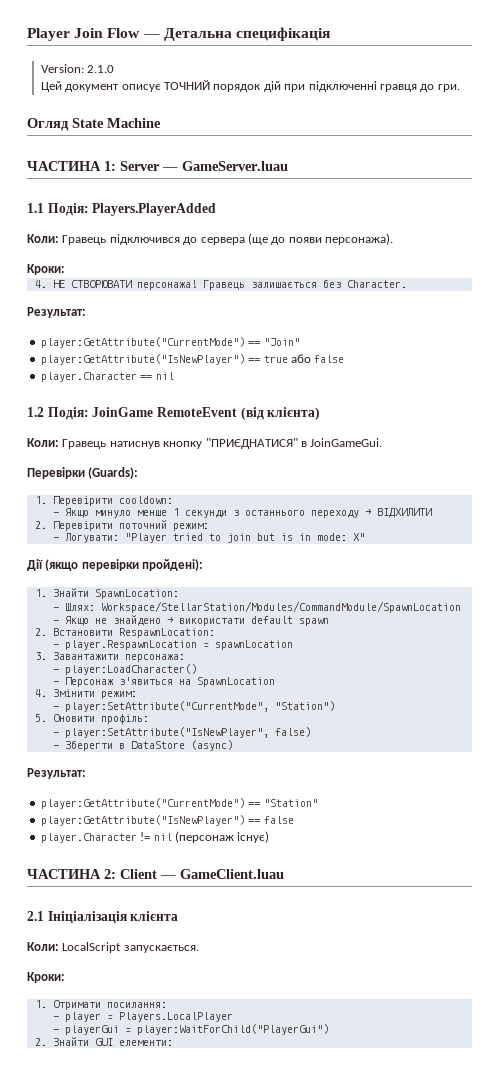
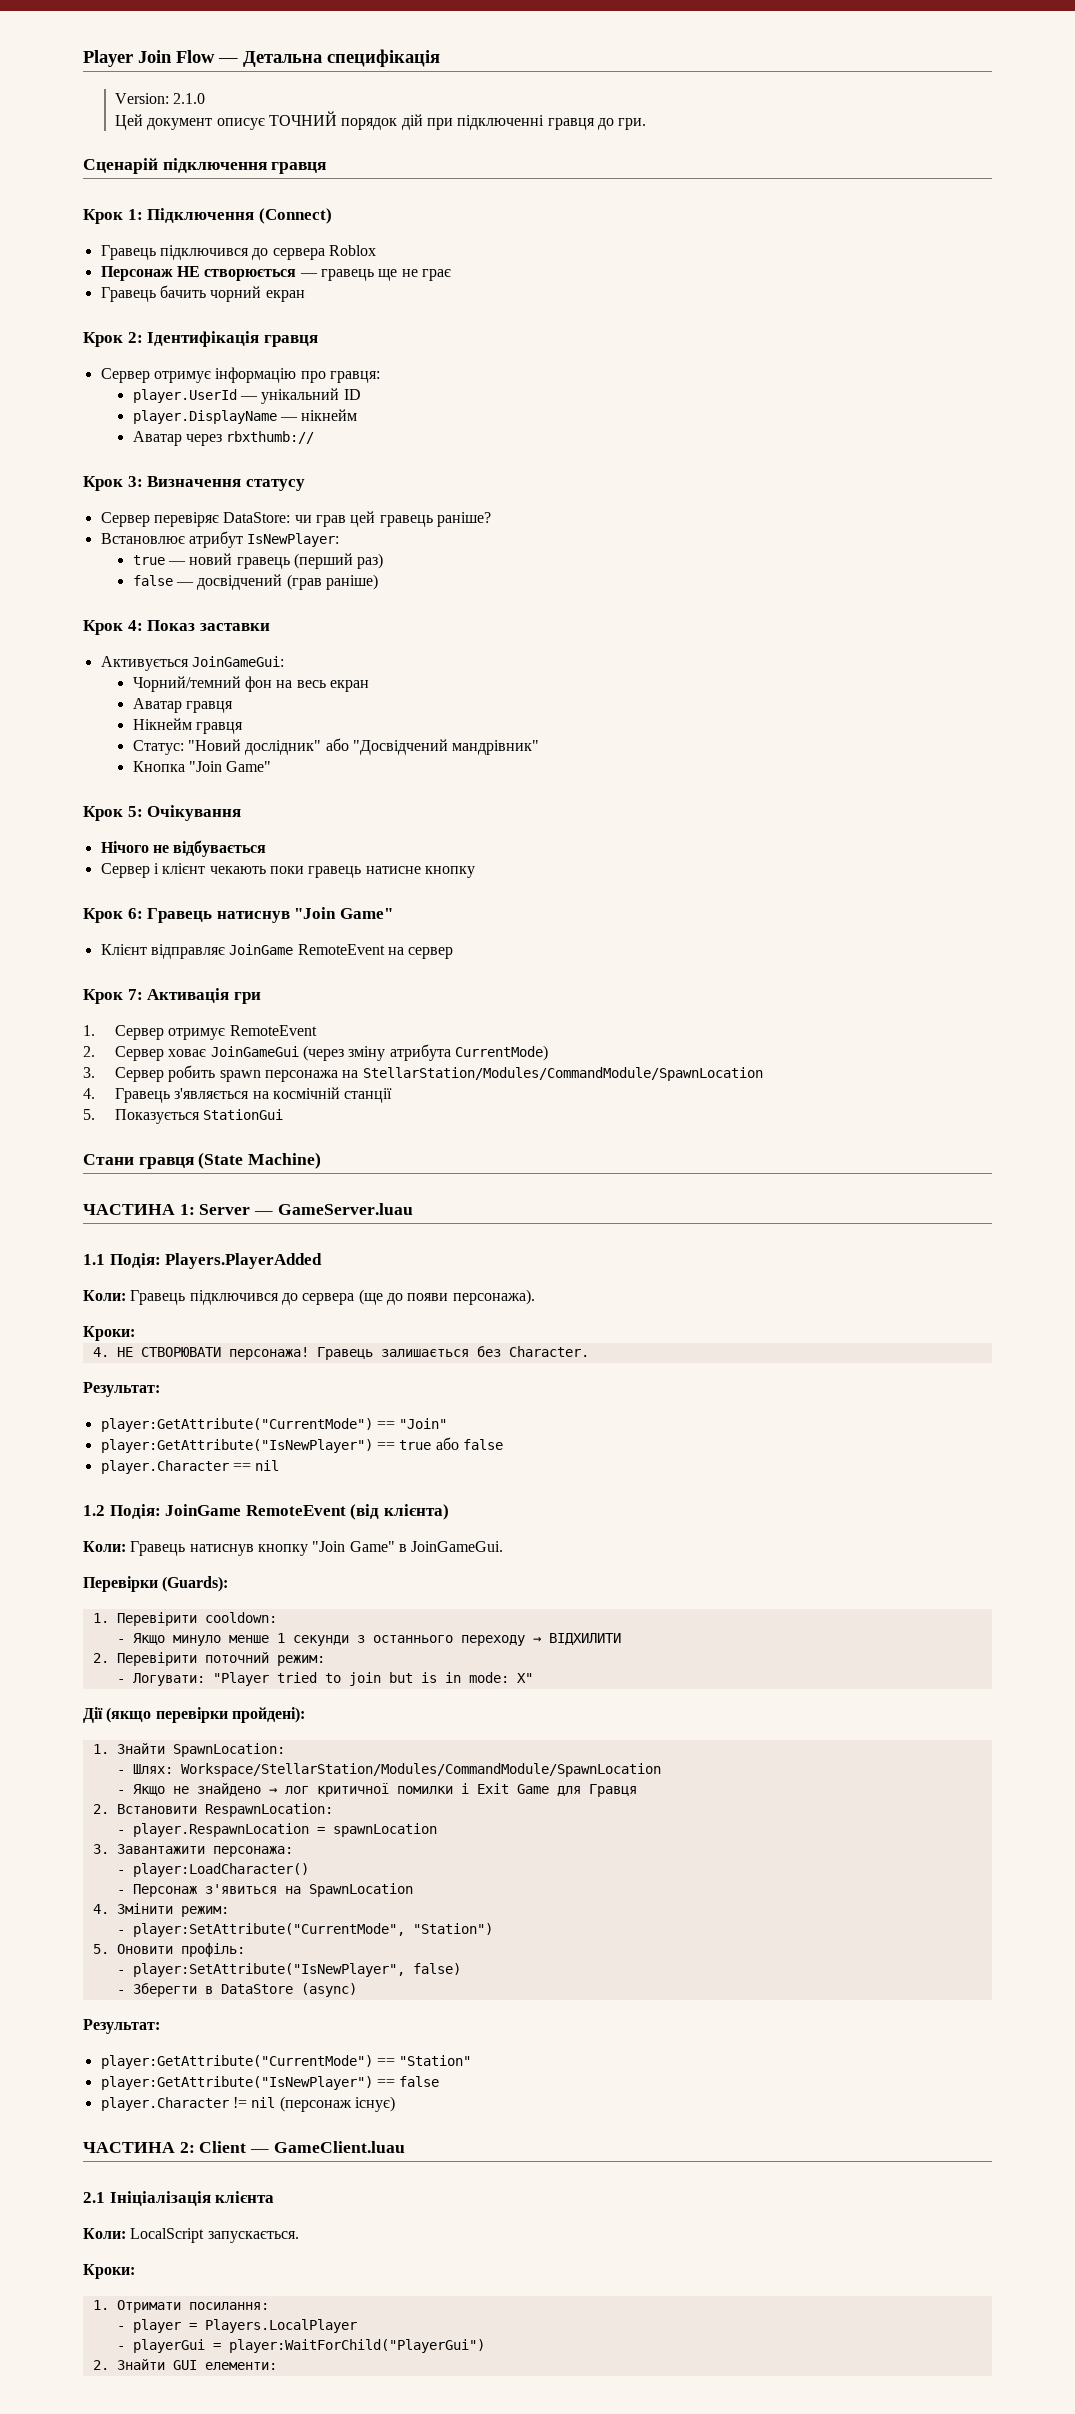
[27,118,161,131] Огляд State Machine -> [83,158,327,174] [83,208,332,224] [100,245,376,260] [100,266,451,281] [100,285,305,302] [83,331,318,347] [100,367,380,383] [132,388,361,404] [132,409,358,424] [132,431,315,446] [83,476,305,491] [100,511,491,527] [100,531,340,548] [132,553,384,569] [132,574,378,590] [83,620,270,635] [100,656,284,671] [132,676,369,692] [132,698,233,713] [132,718,243,734] [132,738,540,755] [132,761,272,772] [83,805,242,821] [100,840,267,857] [100,863,475,878] [83,907,393,923] [100,944,454,959] [83,988,261,1004] [83,1025,317,1040] [83,1044,548,1061] [83,1065,763,1082] [83,1087,393,1103] [83,1109,284,1124] [83,1152,322,1169] Сценарій підключення гравця // Крок 1: Підключення (Connect) // Гравець підключився до сервера Roblox // Персонаж НЕ створюється — гравець ще не грає // Гравець бачить чорний екран // Крок 2: Ідентифікація гравця // Сервер отримує інформацію про гравця: // player.UserId — унікальний ID // player.DisplayName — нікнейм // Аватар через rbxthumb:// // Крок 3: Визначення статусу // Сервер перевіряє DataStore: чи грав цей гравець раніше? // Встановлює атрибут IsNewPlayer: // true — новий гравець (перший раз) // false — досвідчений (грав раніше) // Крок 4: Показ заставки // Активується JoinGameGui: // Чорний/темний фон на весь екран // Аватар гравця // Нікнейм гравця // Статус: "Новий дослідник" або "Досвідчений мандрівник" // Кнопка "Join Game" // Крок 5: Очікування // Нічого не відбувається // Сервер і клієнт чекають поки гравець натисне кнопку // Крок 6: Гравець натиснув "Join Game" // Клієнт відправляє JoinGame RemoteEvent на сервер // Крок 7: Активація гри // 1. Сервер отримує RemoteEvent // 2. Сервер ховає JoinGameGui (через зміну атрибута CurrentMode) // 3. Сервер робить spawn персонажа на StellarStation/Modules/CommandModule/SpawnLocation // 4. Гравець з'являється на космічній станції // 5. Показується StationGui // Стани гравця (State Machine)
[205,438,298,449] "ПРИЄДНАТИСЯ" -> [312,1541,395,1552] "Join Game"
[178,616,329,626] використати default spawn -> [284,1783,637,1797] лог критичної помилки і Exit Game для Гравця

